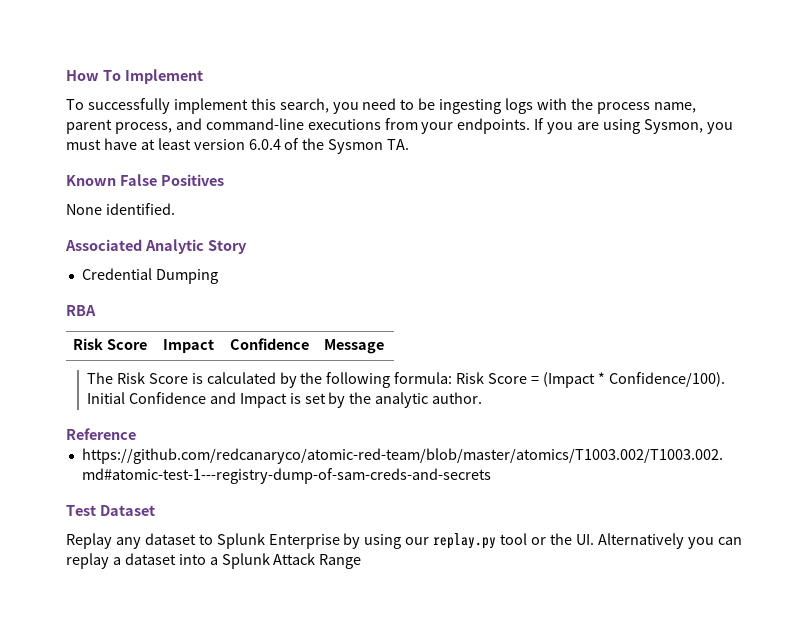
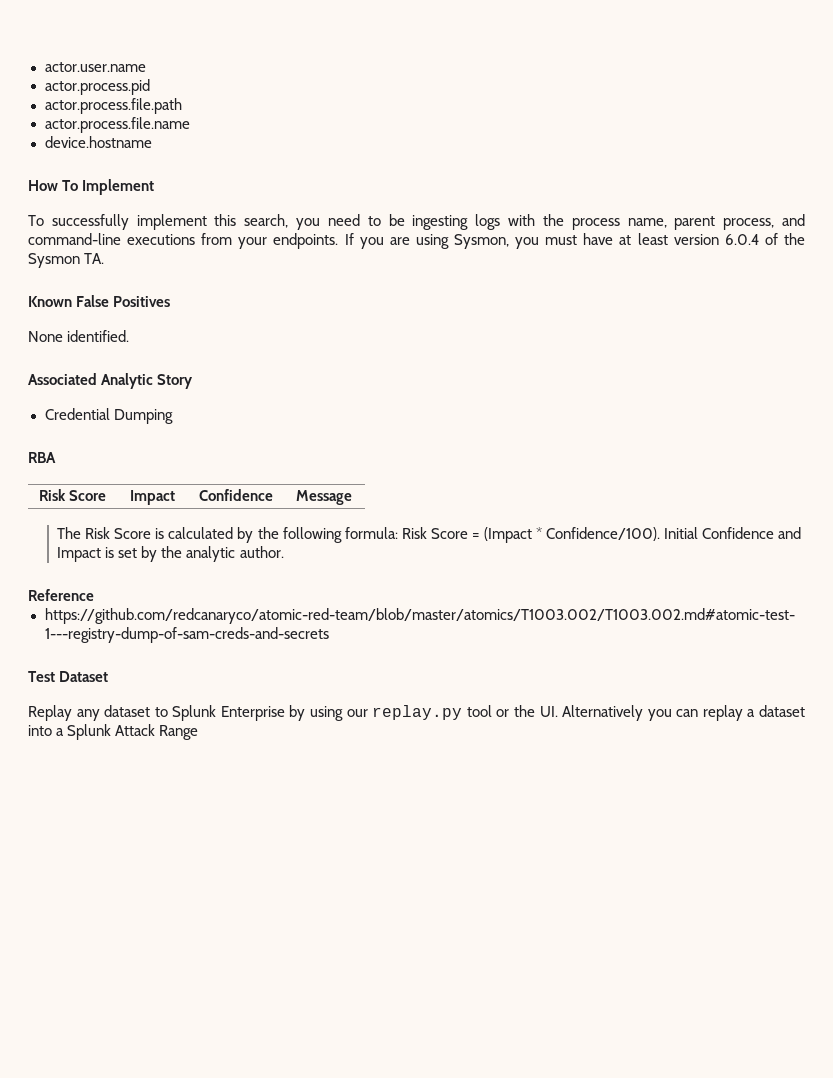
(66, 75) none -> [44,62,146,72] [44,79,150,95] [44,98,182,114] [44,117,190,133] [44,136,152,148] actor.user.name // actor.process.pid // actor.process.file.path // actor.process.file.name // device.hostname //

